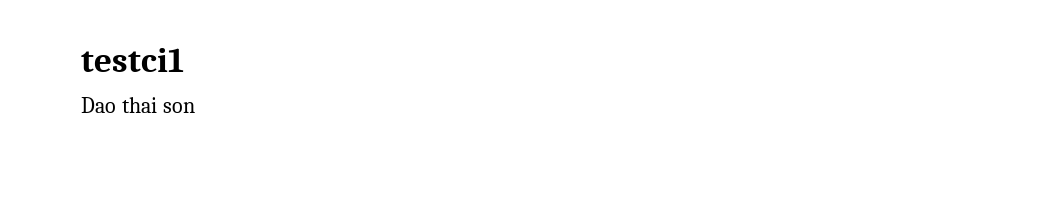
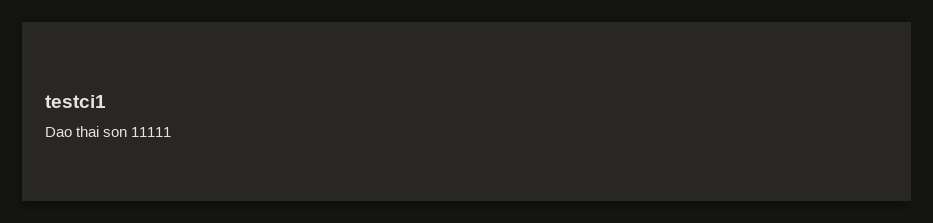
(195, 107) none -> [131,127,172,137] 11111

